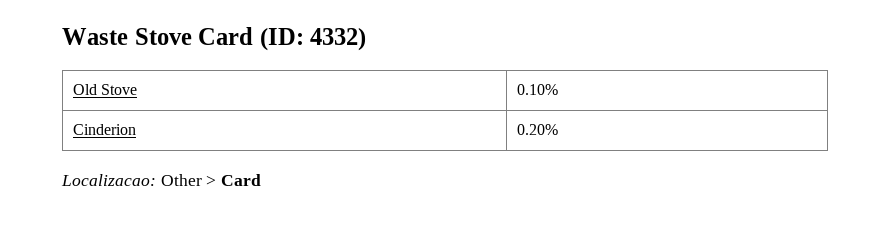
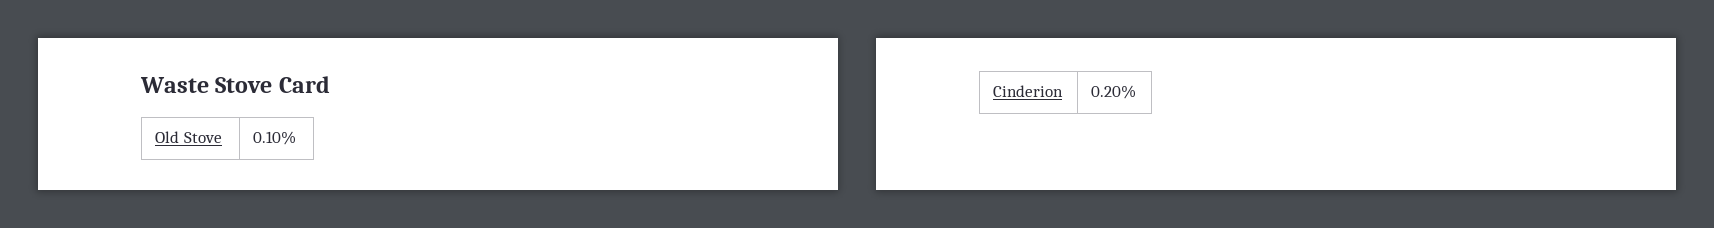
[259,28,367,51] (ID: 4332) -> (330, 84) none
[61,174,262,186] // Localizacao: Other > Card -> (1137, 92) none

